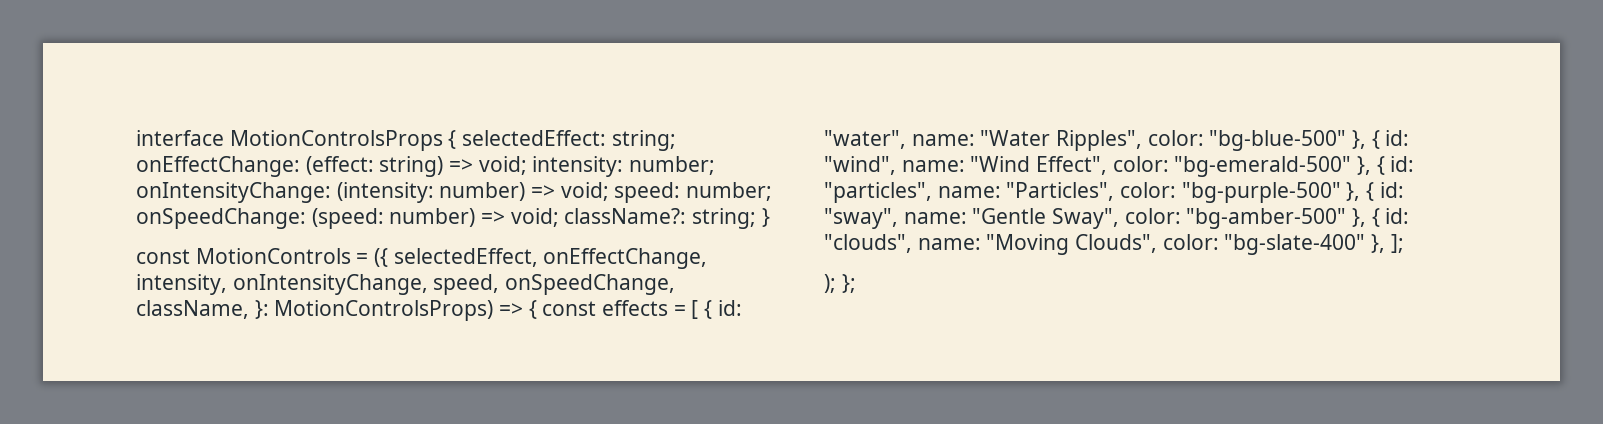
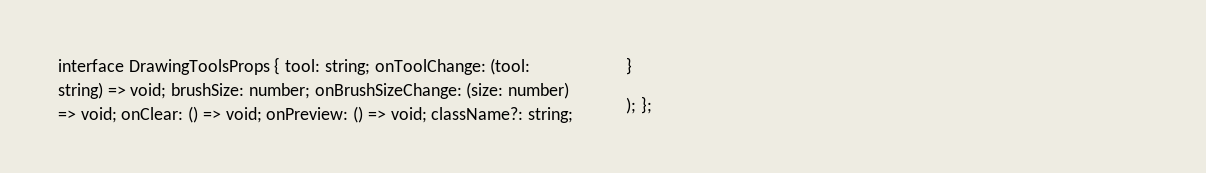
[229,130,676,151] [136,156,716,177] [136,182,773,203] [136,208,476,229] MotionControlsProps { selectedEffect: string; onEffectChange: (effect: string) => void; intensity: number; onIntensityChange: (intensity: number) => void; speed: number; onSpeedChange: (speed: number) -> [128,57,531,75] [58,82,570,99] [58,106,364,123] DrawingToolsProps { tool: string; onToolChange: (tool: string) => void; brushSize: number; onBrushSizeChange: (size: number) => void; onClear: () => void; onPreview: ()
[136,248,708,269] [136,274,676,295] [136,300,742,321] [824,130,1410,151] [824,156,1415,177] [824,182,1404,203] [824,208,1410,229] [824,234,1404,255] // const MotionControls = ({ selectedEffect, onEffectChange, intensity, onIntensityChange, speed, onSpeedChange, className, }: MotionControlsProps) => { const effects = [ { id: "water", name: "Water Ripples", color: "bg-blue-500" }, { id: "wind", name: "Wind Effect", color: "bg-emerald-500" }, { id: "particles", name: "Particles", color: "bg-purple-500" }, { id: "sway", name: "Gentle Sway", color: "bg-amber-500" }, { id: "clouds", name: "Moving Clouds", color: "bg-slate-400" }, ]; -> (632, 66) none

